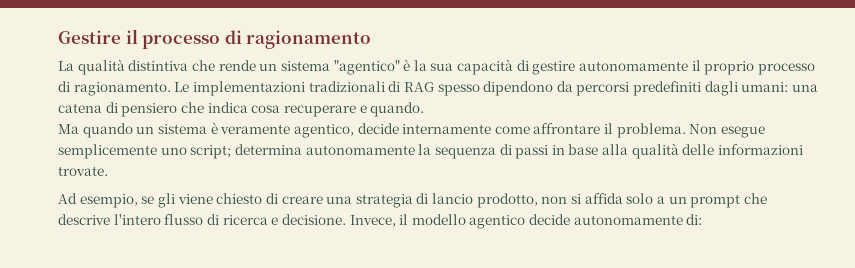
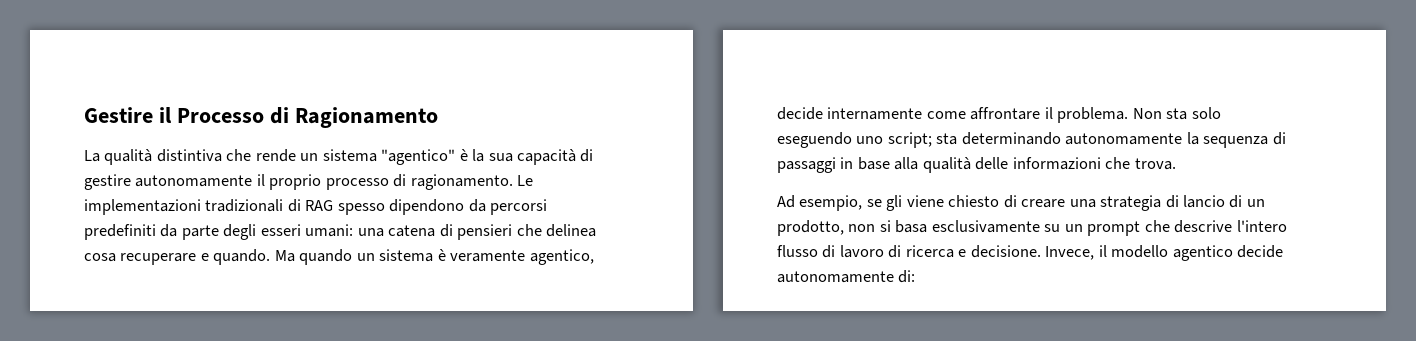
[142,30,372,49] processo di ragionamento -> [176,107,438,128] Processo di Ragionamento
[704,81,738,96] dagli -> [160,224,301,240] da parte degli esseri
[121,102,248,117] pensiero che indica -> [457,224,597,240] pensieri che delinea
(425, 109) // -> (271, 257) none
[721,126,766,138] [58,144,302,159] esegue semplicemente uno script; determina -> [1166,107,1221,120] [777,132,1061,148] sta solo eseguendo uno script; sta determinando
[515,145,549,159] passi -> [777,157,836,173] passaggi
[58,166,108,176] trovate. -> [1105,157,1176,170] che trova.
(474, 198) none -> [1229,195,1265,208] di un
[584,193,665,204] affida solo a -> [895,220,1061,233] basa esclusivamente su
(219, 219) none -> [839,245,902,258] lavoro di

